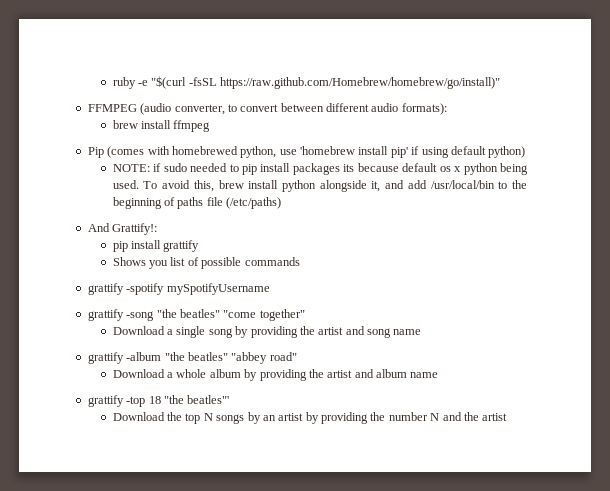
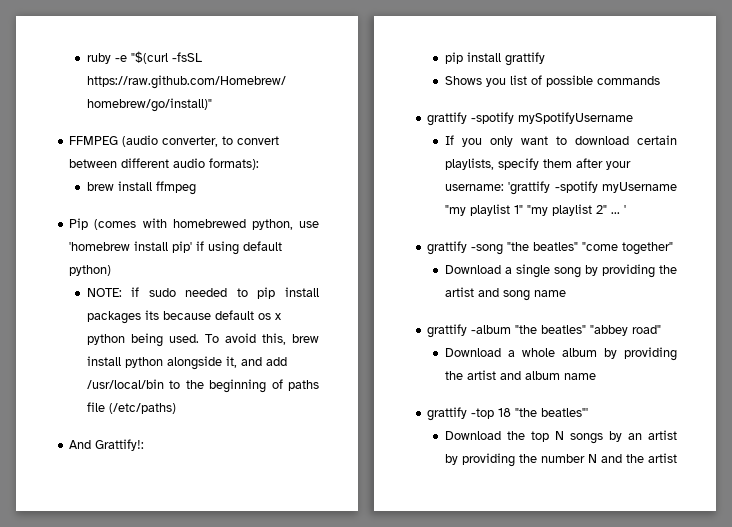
(270, 289) none -> [444,135,677,147] [444,158,631,170] [444,181,677,195] [444,204,626,216] // If you only want to download certain playlists, specify them after your username: 'grattify -spotify myUsername "my playlist 1" "my playlist 2" ... '

